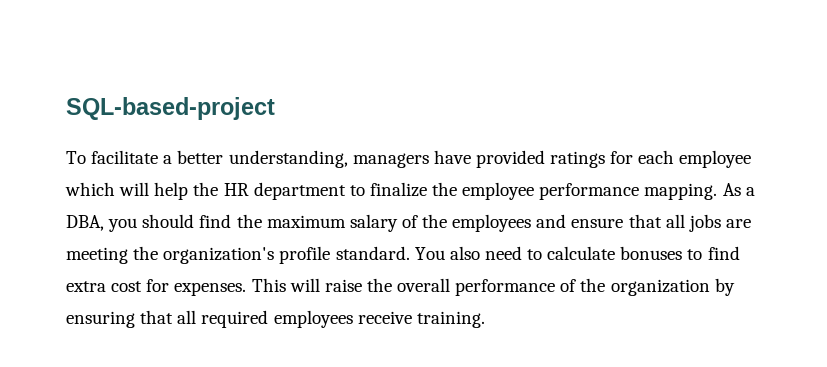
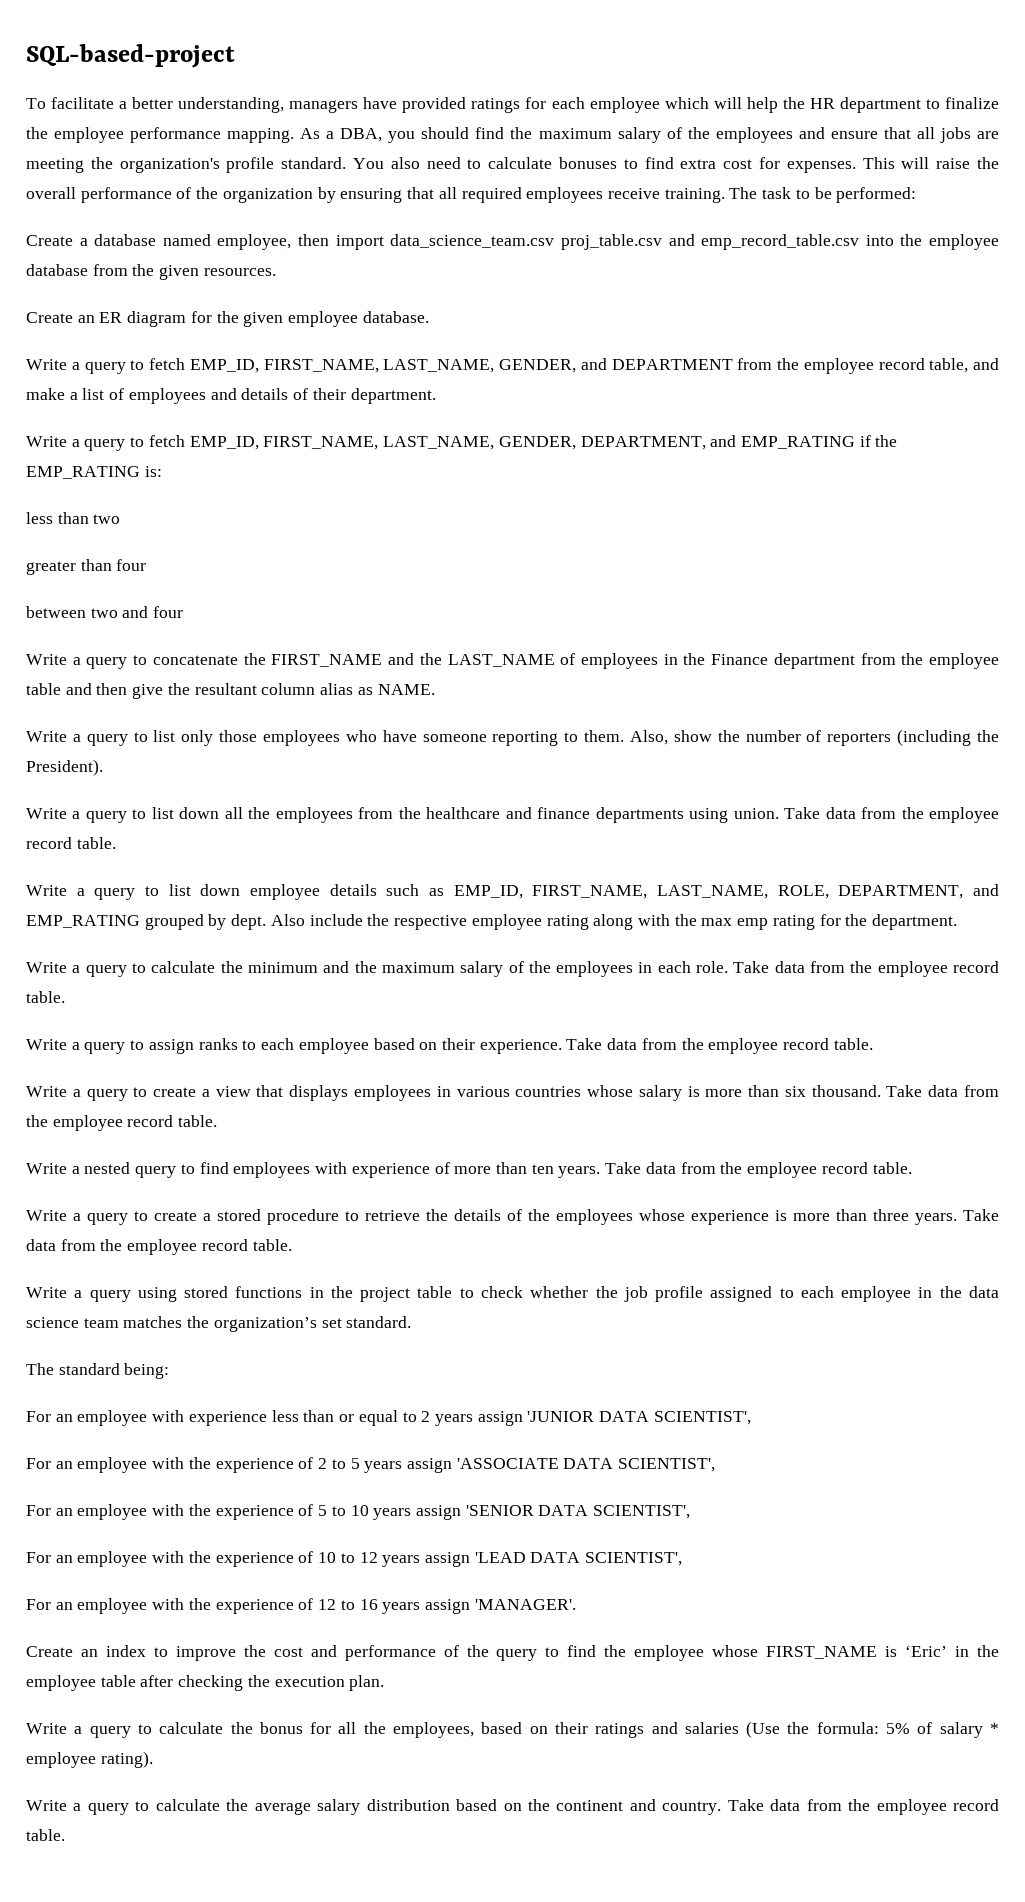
(485, 319) none -> [729,187,917,203] [26,234,1000,250] [26,264,276,280] [26,311,429,327] [26,358,999,374] [26,388,436,404] [26,435,898,451] [26,466,162,479] [26,512,121,524] [26,559,147,575] [26,606,184,618] [26,653,999,669] [26,683,435,699] [26,729,1000,746] [26,759,103,776] [26,807,1000,823] [26,837,116,849] [26,884,999,900] [26,914,958,930] [26,961,1000,977] [26,991,65,1003] [26,1038,873,1054] [26,1085,999,1101] [26,1115,218,1131] [26,1162,912,1178] [26,1209,999,1225] [26,1239,292,1255] [26,1286,999,1302] [26,1316,412,1332] [26,1363,170,1379] [26,1410,751,1426] [26,1457,716,1473] [26,1504,691,1520] [26,1551,683,1567] [26,1598,576,1614] [26,1645,1000,1661] [26,1675,385,1691] [26,1721,1000,1738] [26,1751,153,1768] [26,1799,1000,1815] [26,1829,65,1841] The task to be performed: // Create a database named employee, then import data_science_team.csv proj_table.csv and emp_record_table.csv into the employee database from the given resources. // Create an ER diagram for the given employee database. // Write a query to fetch EMP_ID, FIRST_NAME, LAST_NAME, GENDER, and DEPARTMENT from the employee record table, and make a list of employees and details of their department. // Write a query to fetch EMP_ID, FIRST_NAME, LAST_NAME, GENDER, DEPARTMENT, and EMP_RATING if the EMP_RATING is: // less than two // greater than four // between two and four // Write a query to concatenate the FIRST_NAME and the LAST_NAME of employees in the Finance department from the employee table and then give the resultant column alias as NAME. // Write a query to list only those employees who have someone reporting to them. Also, show the number of reporters (including the President). // Write a query to list down all the employees from the healthcare and finance departments using union. Take data from the employee record table. // Write a query to list down employee details such as EMP_ID, FIRST_NAME, LAST_NAME, ROLE, DEPARTMENT, and EMP_RATING grouped by dept. Also include the respective employee rating along with the max emp rating for the department. // Write a query to calculate the minimum and the maximum salary of the employees in each role. Take data from the employee record table. // Write a query to assign ranks to each employee based on their experience. Take data from the employee record table. // Write a query to create a view that displays employees in various countries whose salary is more than six thousand. Take data from the employee record table. // Write a nested query to find employees with experience of more than ten years. Take data from the employee record table. // Write a query to create a stored procedure to retrieve the details of the employees whose experience is more than three years. Take data from the employee record table. // Write a query using stored functions in the project table to check whether the job profile assigned to each employee in the data science team matches the organization’s set standard. // The standard being: // For an employee with experience less than or equal to 2 years assign 'JUNIOR DATA SCIENTIST', // For an employee with the experience of 2 to 5 years assign 'ASSOCIATE DATA SCIENTIST', // For an employee with the experience of 5 to 10 years assign 'SENIOR DATA SCIENTIST', // For an employee with the experience of 10 to 12 years assign 'LEAD DATA SCIENTIST', // For an employee with the experience of 12 to 16 years assign 'MANAGER'. // Create an index to improve the cost and performance of the query to find the employee whose FIRST_NAME is ‘Eric’ in the employee table after checking the execution plan. // Write a query to calculate the bonus for all the employees, based on their ratings and salaries (Use the formula: 5% of salary * employee rating). // Write a query to calculate the average salary distribution based on the continent and country. Take data from the employee record table.

